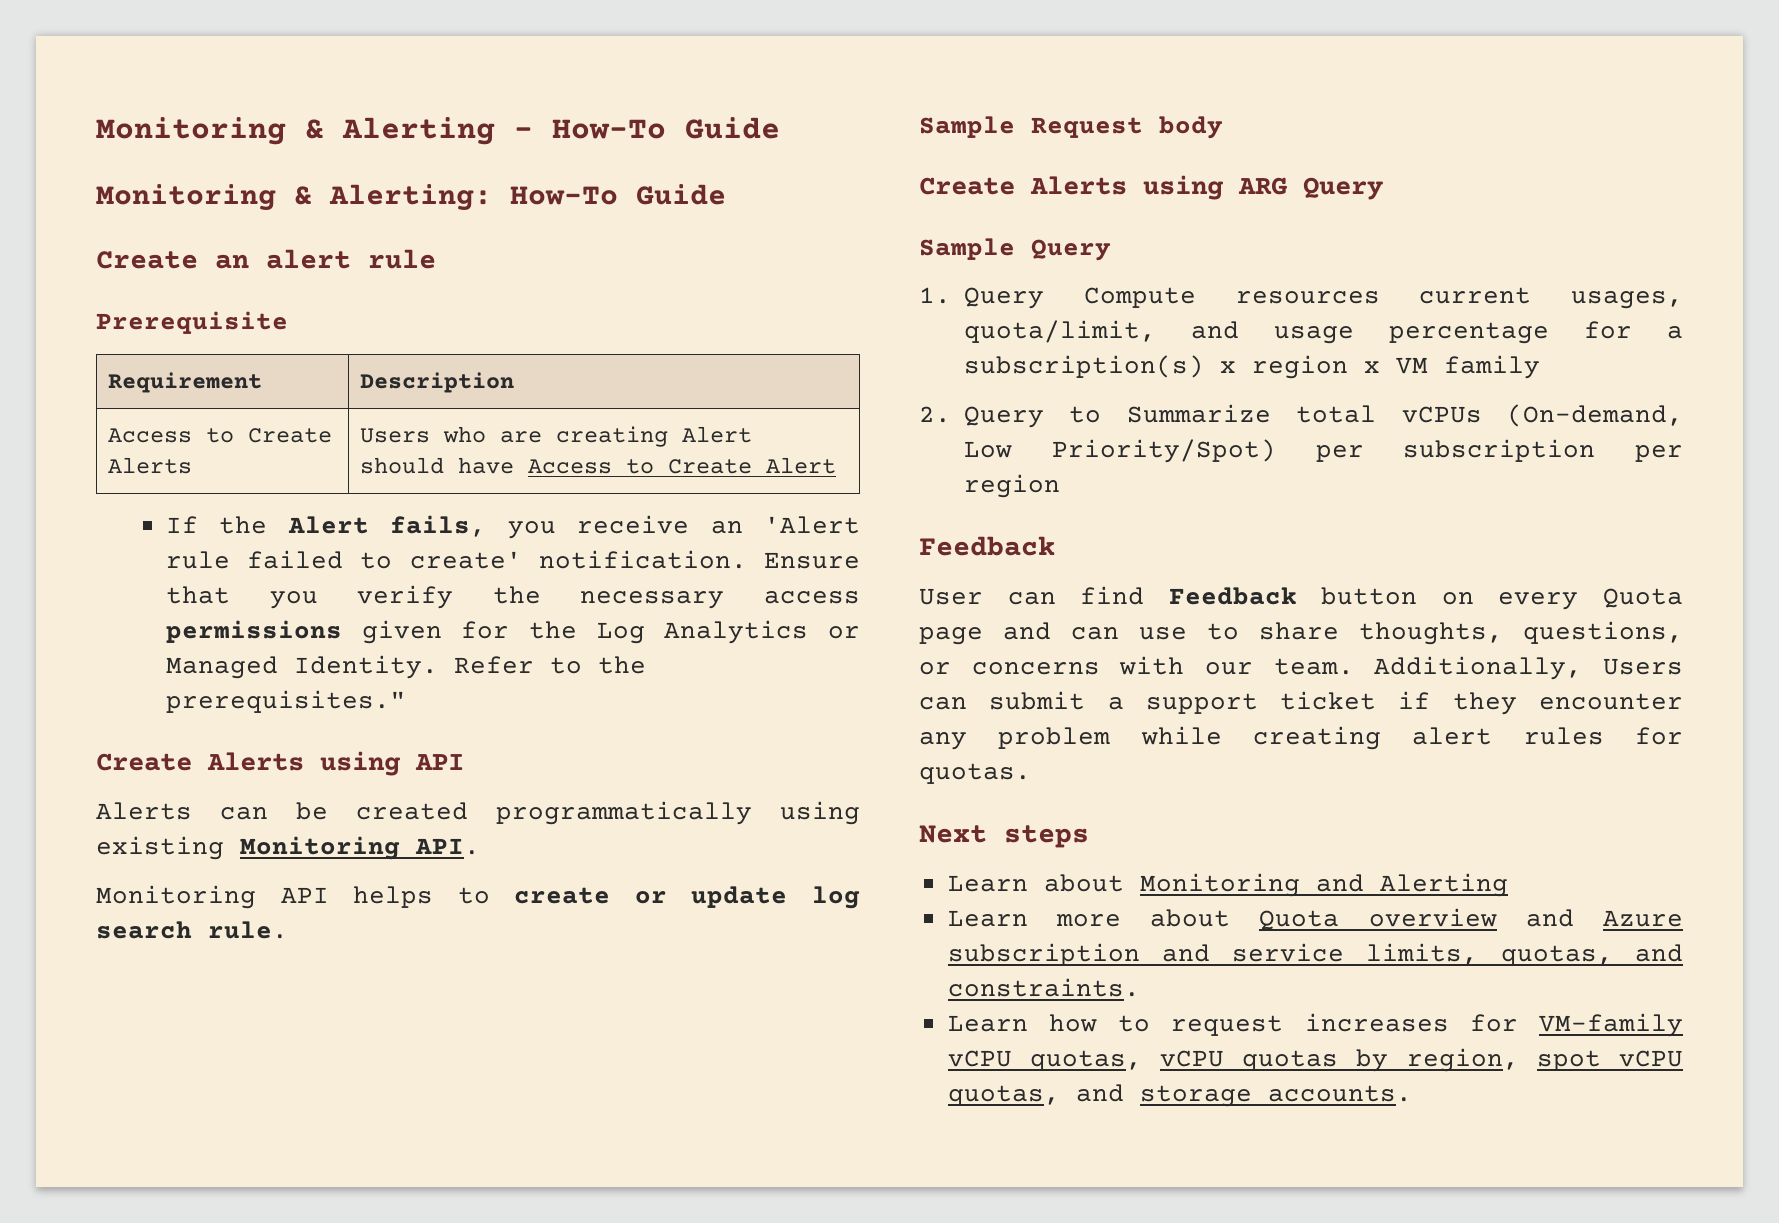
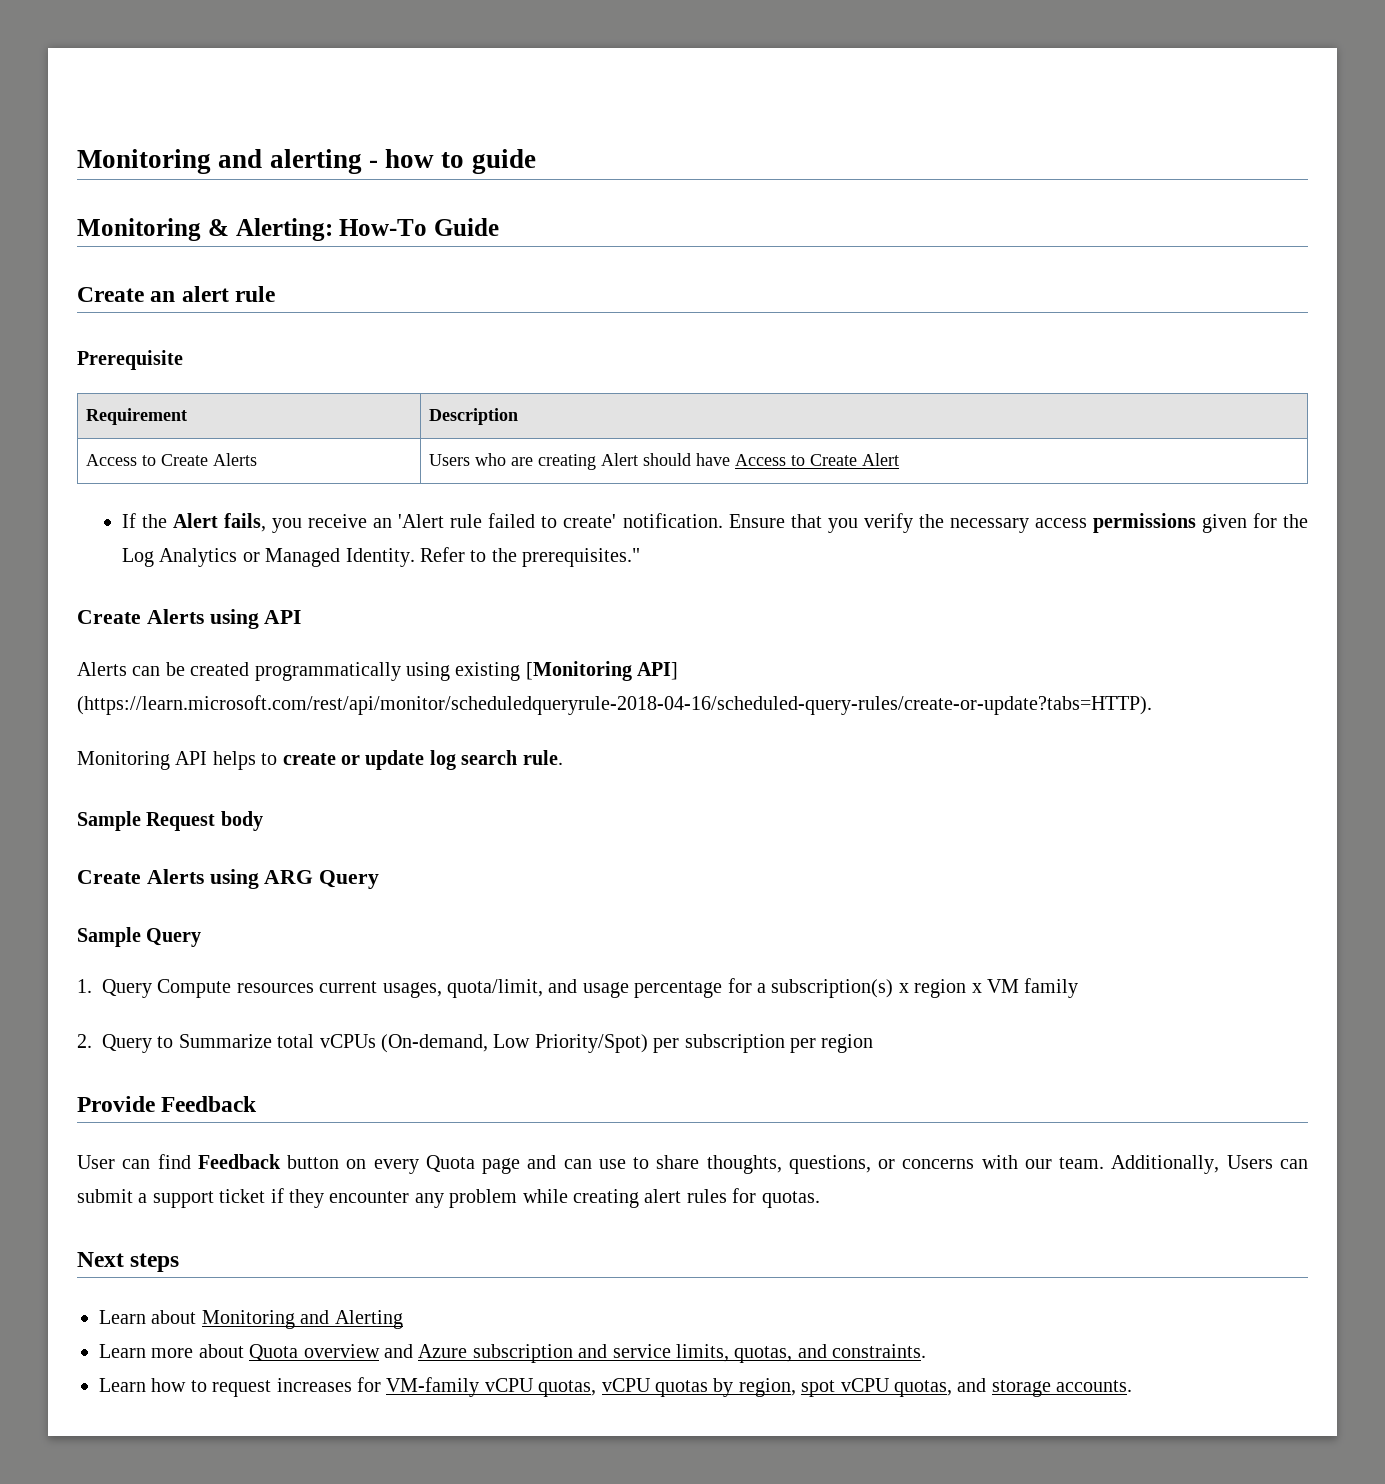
[96,117,780,145] Monitoring & Alerting - How-To Guide -> [77,149,536,174] Monitoring and alerting - how to guide
[240,836,480,860] Monitoring API. -> [525,661,679,681] [77,695,1152,715] [Monitoring API] (https://learn.microsoft.com/rest/api/monitor/scheduledqueryrule-2018-04-16/scheduled-query-rules/create-or-update?tabs=HTTP).
(1060, 486) none -> [77,1096,155,1112] Provide

